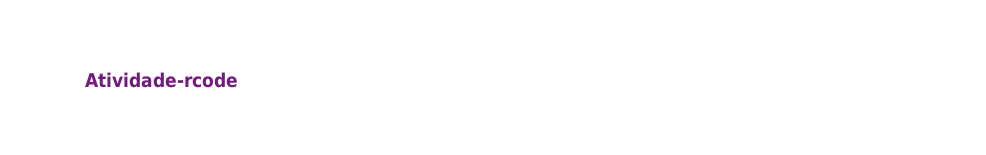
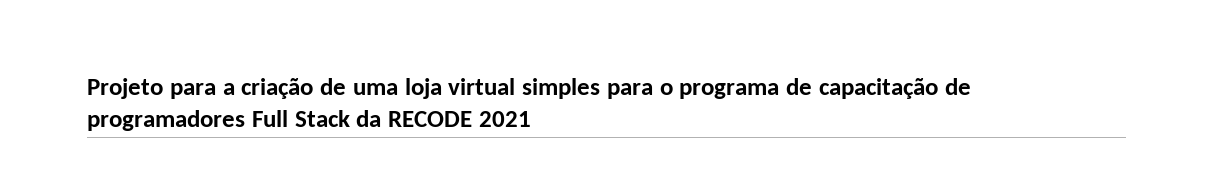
[85,72,238,88] Atividade-rcode -> [87,78,971,99] [87,110,531,131] Projeto para a criação de uma loja virtual simples para o programa de capacitação de programadores Full Stack da RECODE 2021

